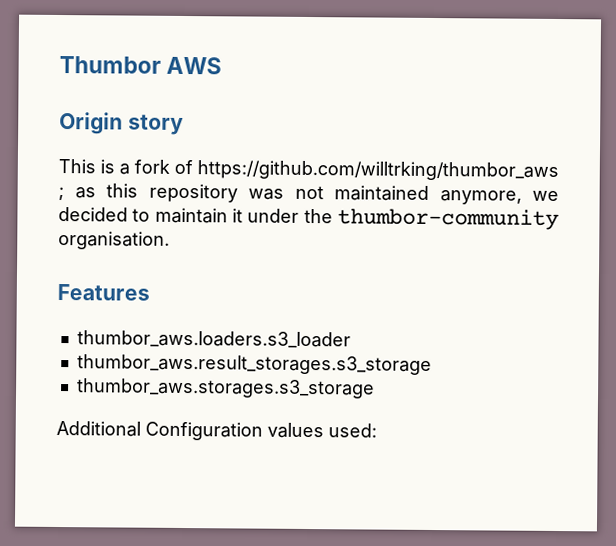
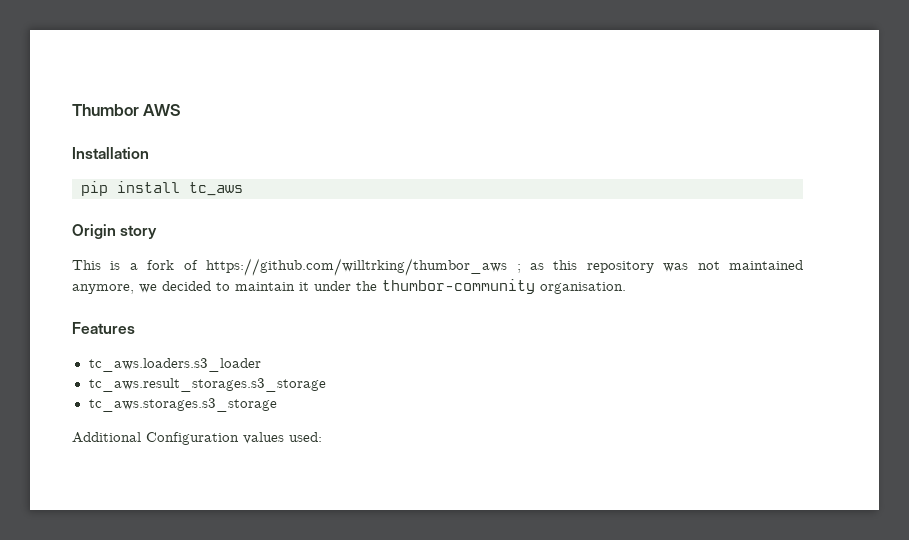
(223, 65) none -> [72,147,149,159] [81,181,243,196] // Installation // pip install tc_aws
[76,330,351,349] [76,354,432,375] [76,378,375,399] thumbor_aws.loaders.s3_loader // thumbor_aws.result_storages.s3_storage // thumbor_aws.storages.s3_storage -> [88,358,261,372] [88,378,326,392] [88,398,277,412] tc_aws.loaders.s3_loader // tc_aws.result_storages.s3_storage // tc_aws.storages.s3_storage

